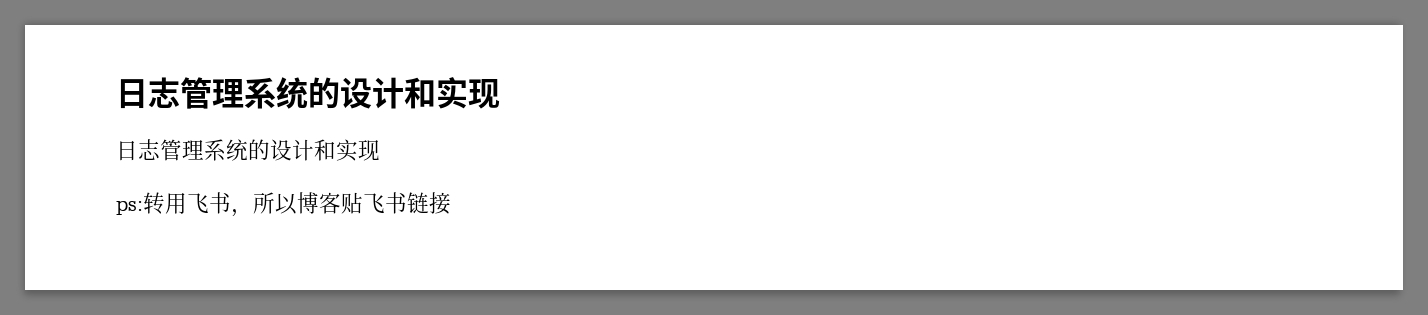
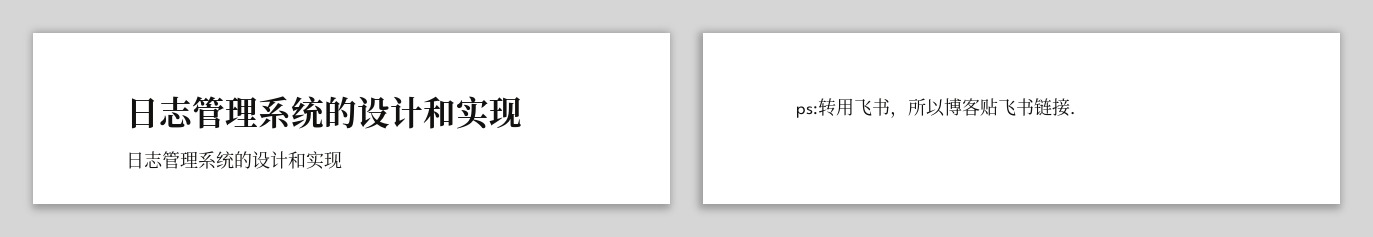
(451, 203) none -> [1070,111,1076,115] .

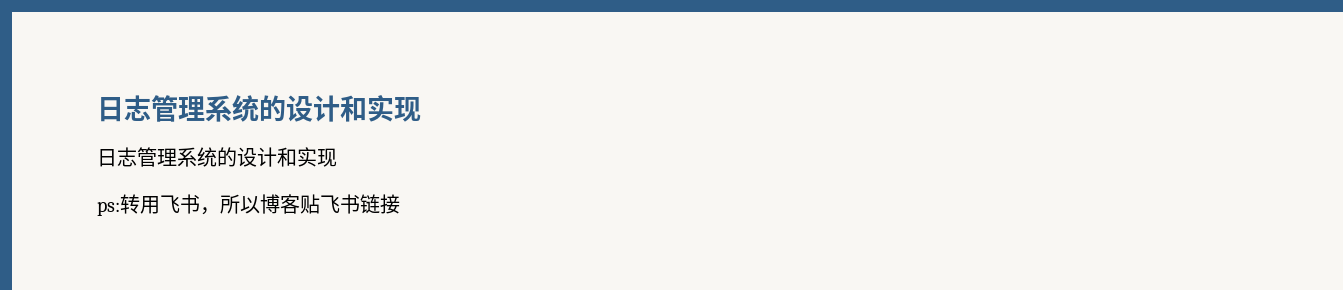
[1070,111,1076,115] . -> (400, 204) none

